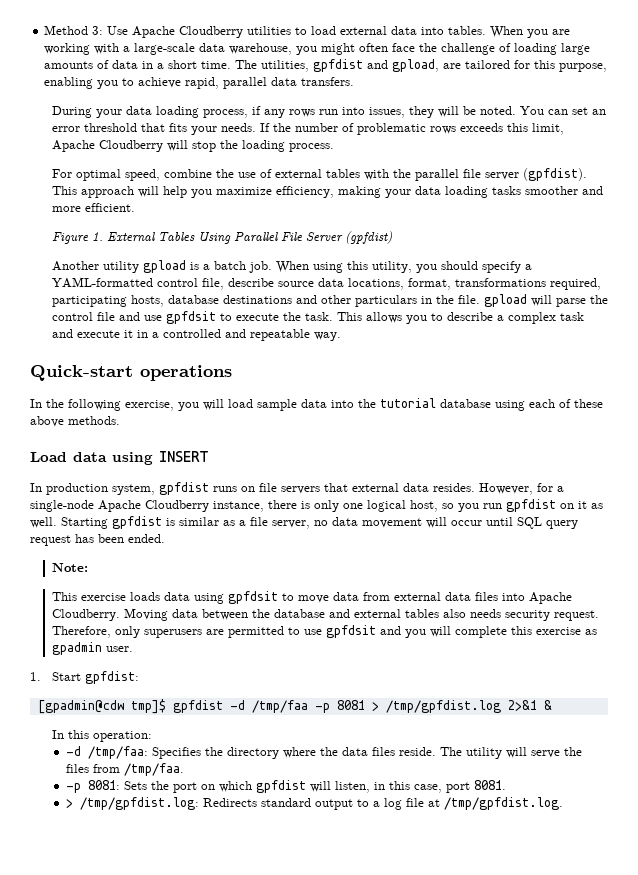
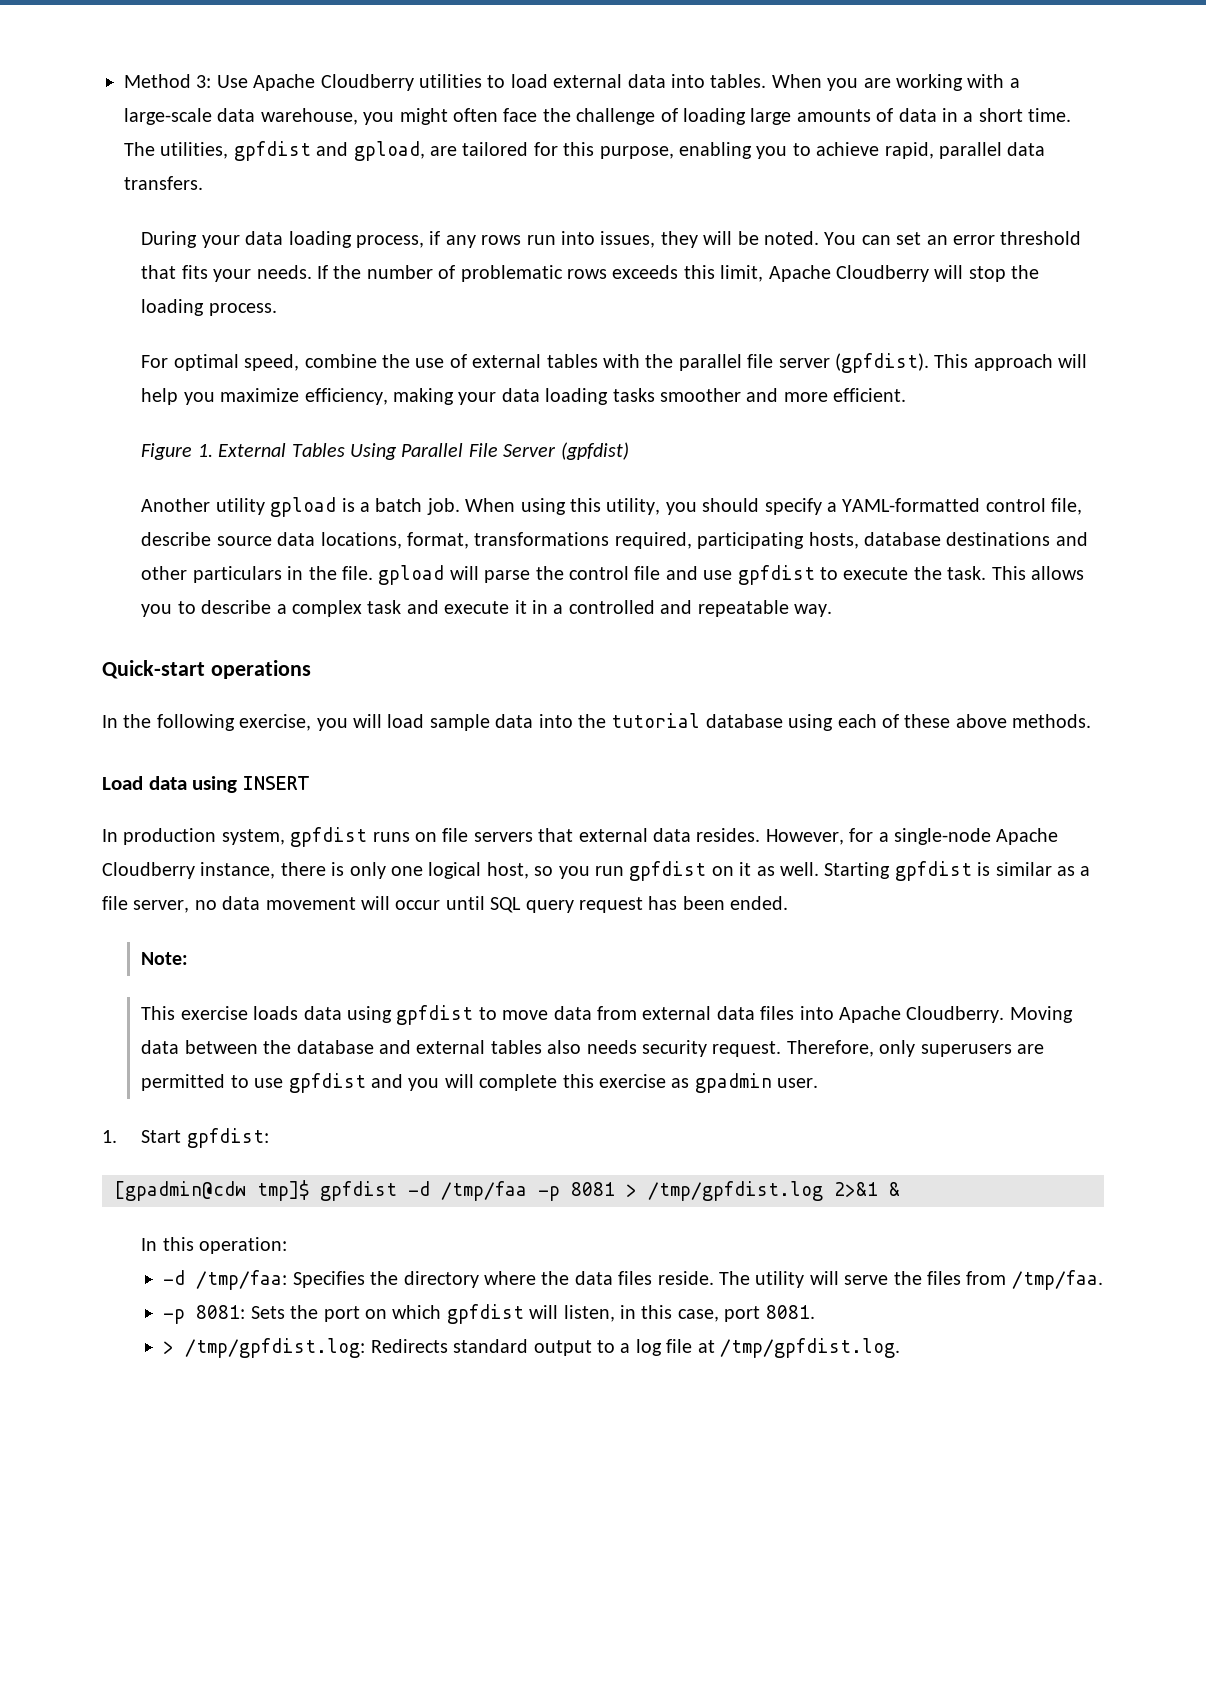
[165,311,216,324] gpfdsit -> [737,565,815,585] gpfdist
[227,591,278,604] gpfdsit -> [396,1005,474,1025] gpfdist
[325,625,376,638] gpfdsit -> [288,1073,366,1093] gpfdist

